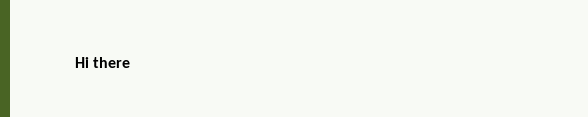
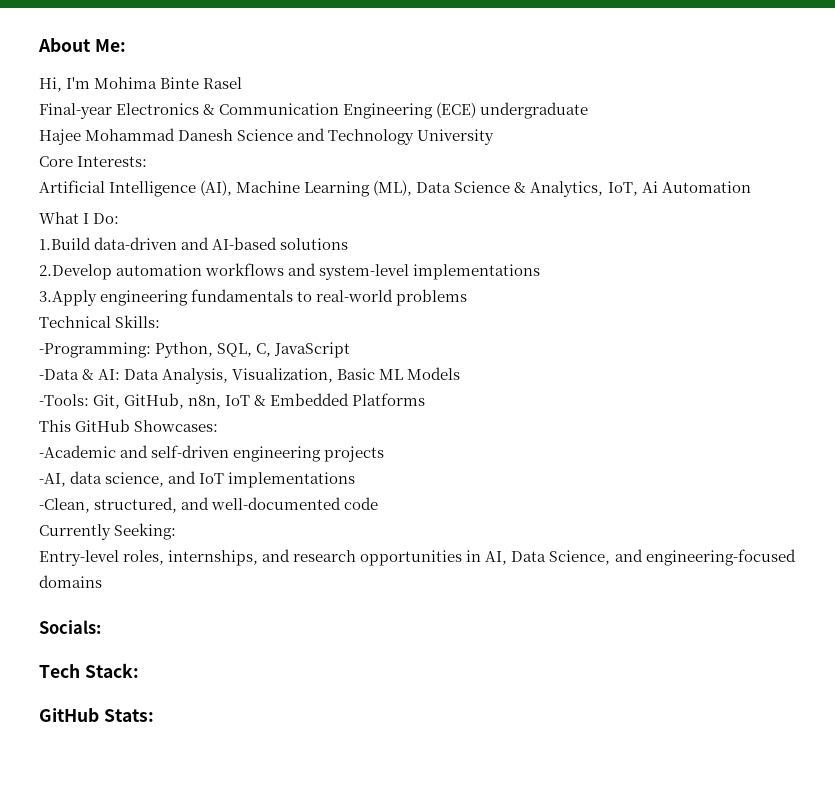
[75,57,131,68] Hi there -> [38,38,126,52] [39,77,243,92] [39,102,589,119] [39,128,495,145] [39,156,148,167] [39,180,751,197] [39,212,120,224] [39,237,349,250] [39,263,541,280] [39,289,468,306] [39,315,161,328] [39,342,351,358] [39,367,461,384] [39,393,426,409] [39,419,219,432] [39,445,385,462] [39,471,356,488] [39,497,379,513] [39,523,177,540] [39,549,796,566] [39,575,102,588] [39,620,101,634] [39,663,139,678] [39,708,154,722] About Me: // Hi, I'm Mohima Binte Rasel // Final-year Electronics & Communication Engineering (ECE) undergraduate // Hajee Mohammad Danesh Science and Technology University // Core Interests: // Artificial Intelligence (AI), Machine Learning (ML), Data Science & Analytics, IoT, Ai Automation // What I Do: // 1.Build data-driven and AI-based solutions // 2.Develop automation workflows and system-level implementations // 3.Apply engineering fundamentals to real-world problems // Technical Skills: // -Programming: Python, SQL, C, JavaScript // -Data & AI: Data Analysis, Visualization, Basic ML Models // -Tools: Git, GitHub, n8n, IoT & Embedded Platforms // This GitHub Showcases: // -Academic and self-driven engineering projects // -AI, data science, and IoT implementations // -Clean, structured, and well-documented code // Currently Seeking: // Entry-level roles, internships, and research opportunities in AI, Data Science, and engineering-focused domains // Socials: // Tech Stack: // GitHub Stats:

